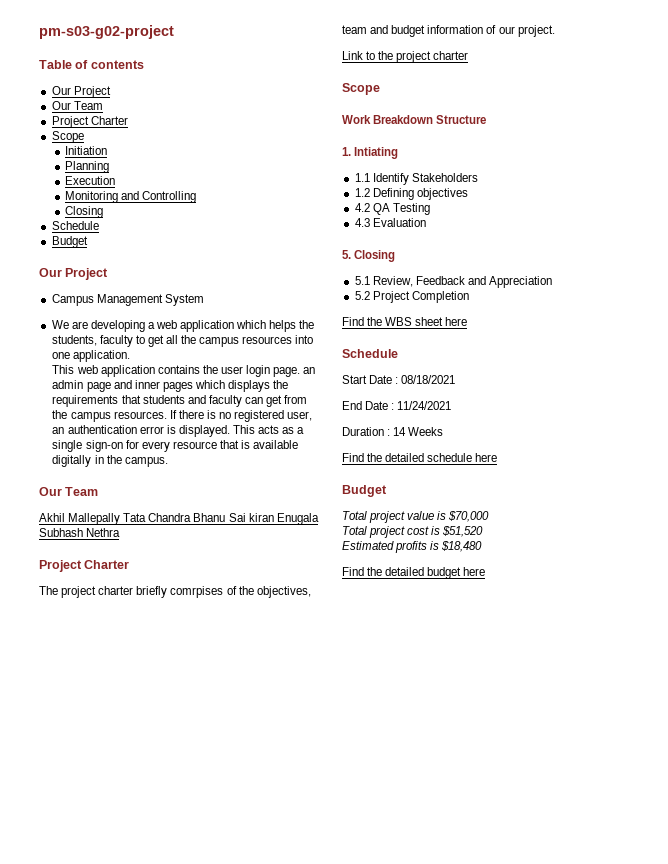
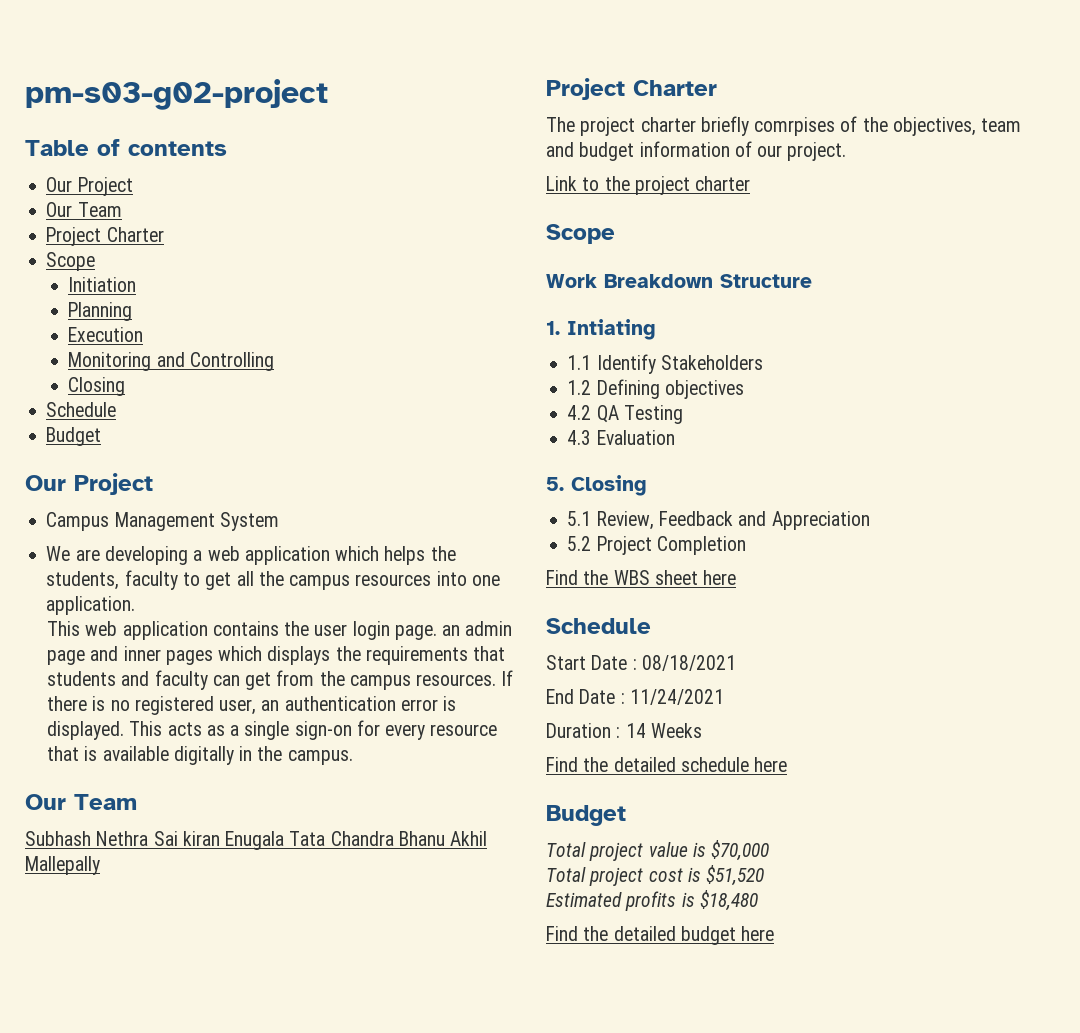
[39,513,319,525] [39,528,121,537] Akhil Mallepally Tata Chandra Bhanu Sai kiran Enugala Subhash Nethra -> [25,831,488,850] [25,856,100,875] Subhash Nethra Sai kiran Enugala Tata Chandra Bhanu Akhil Mallepally

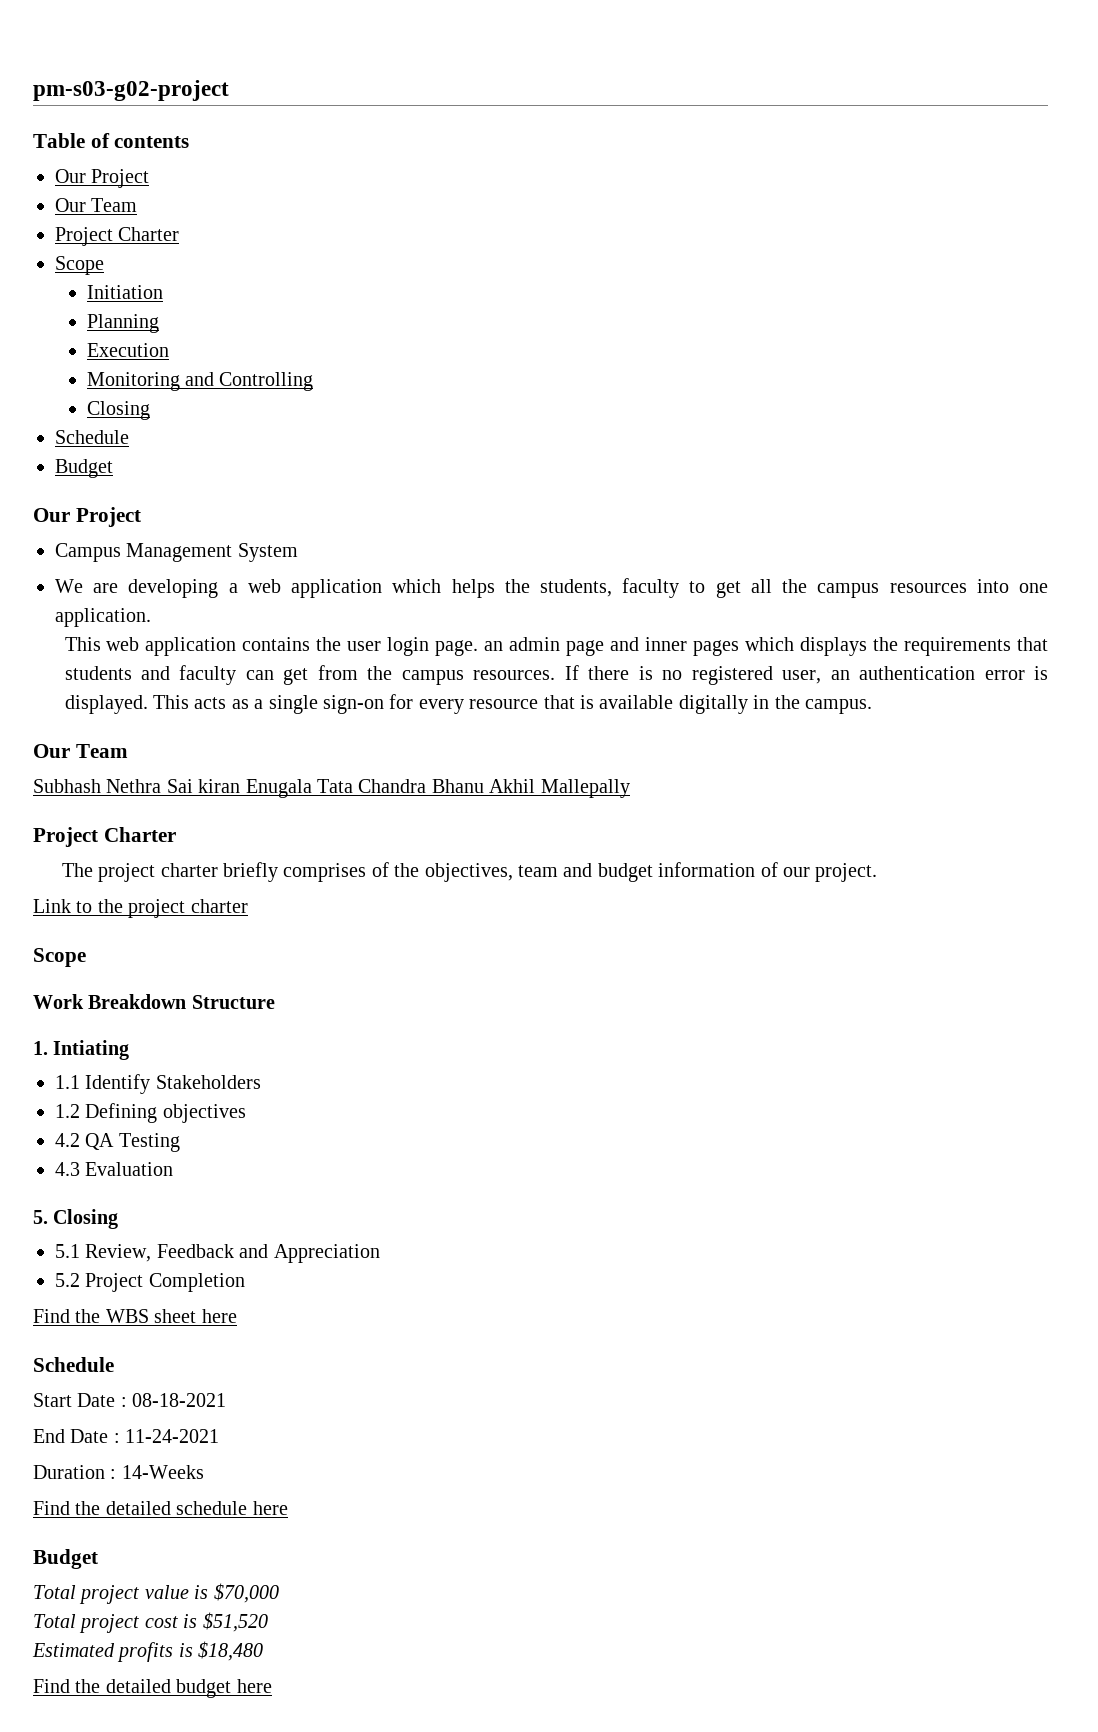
[754,117,836,136] comrpises -> [283,863,367,882] comprises
[641,655,736,671] 08/18/2021 -> [132,1393,227,1407] 08-18-2021
[629,689,724,705] 11/24/2021 -> [125,1429,220,1443] 11-24-2021
[625,723,702,738] 14 Weeks -> [121,1465,204,1479] 14-Weeks

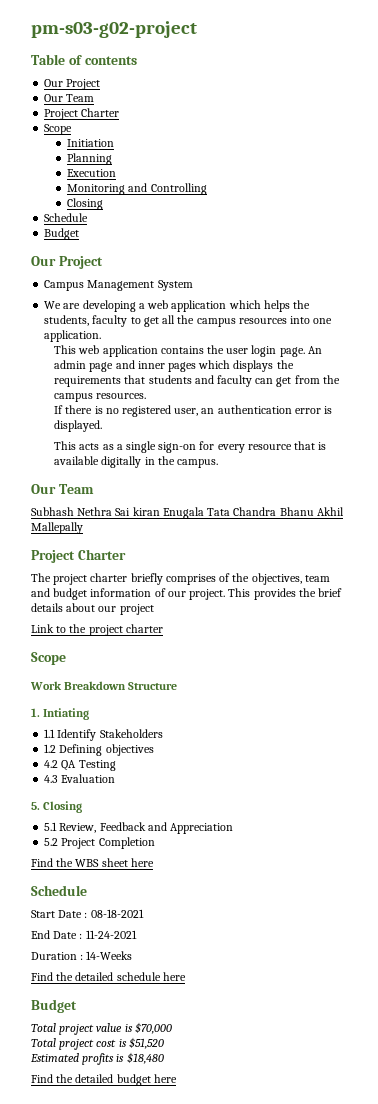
[484,641,504,651] an -> [307,346,322,354] An
(556, 675) none -> (147, 396) //
(148, 704) none -> (103, 426) //
(878, 872) none -> [228,588,343,600] [31,603,154,615] This provides the brief details about our project

